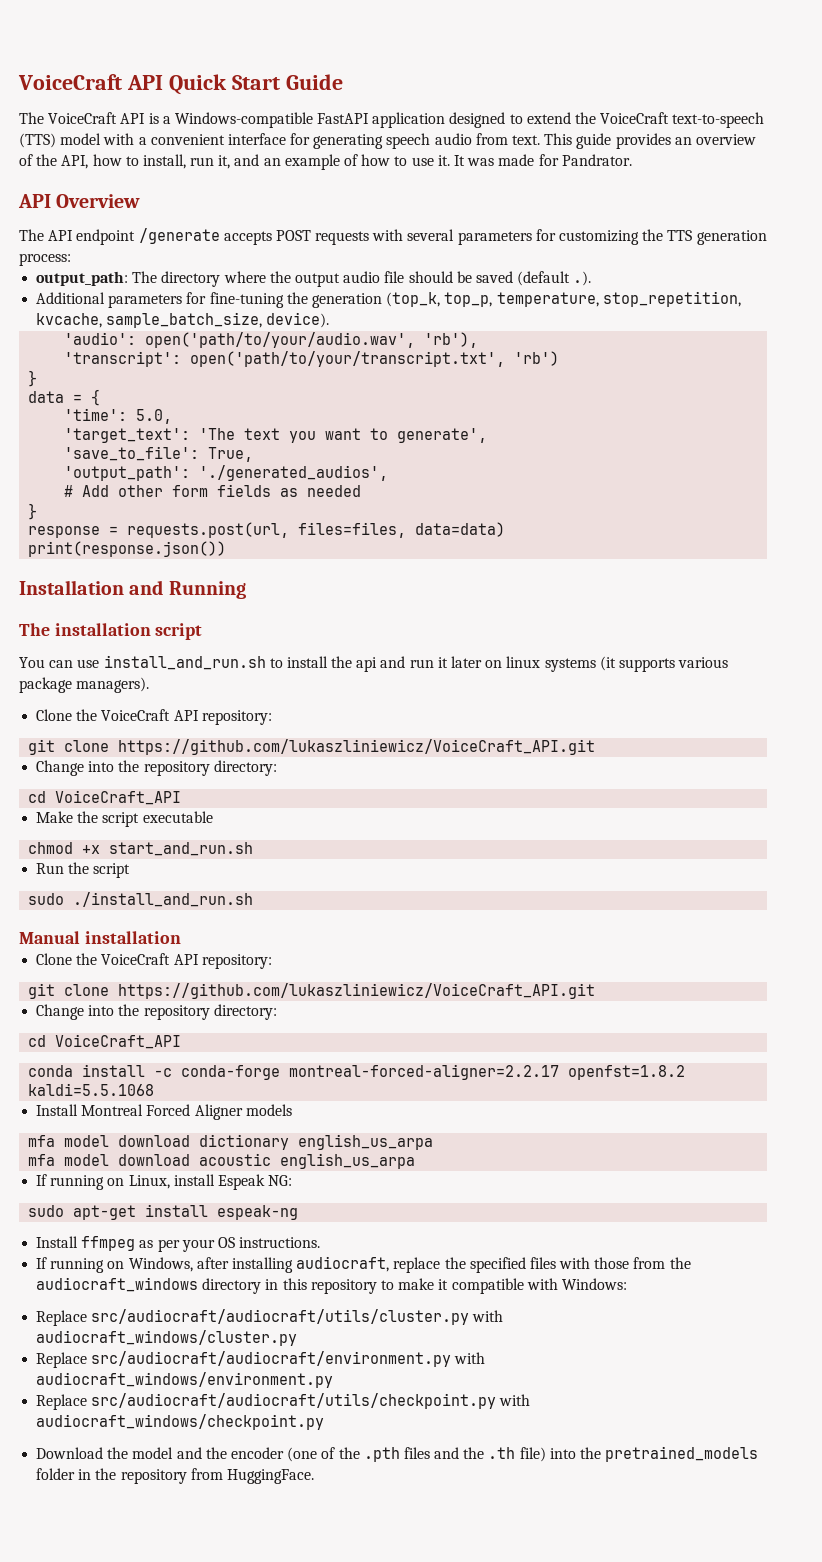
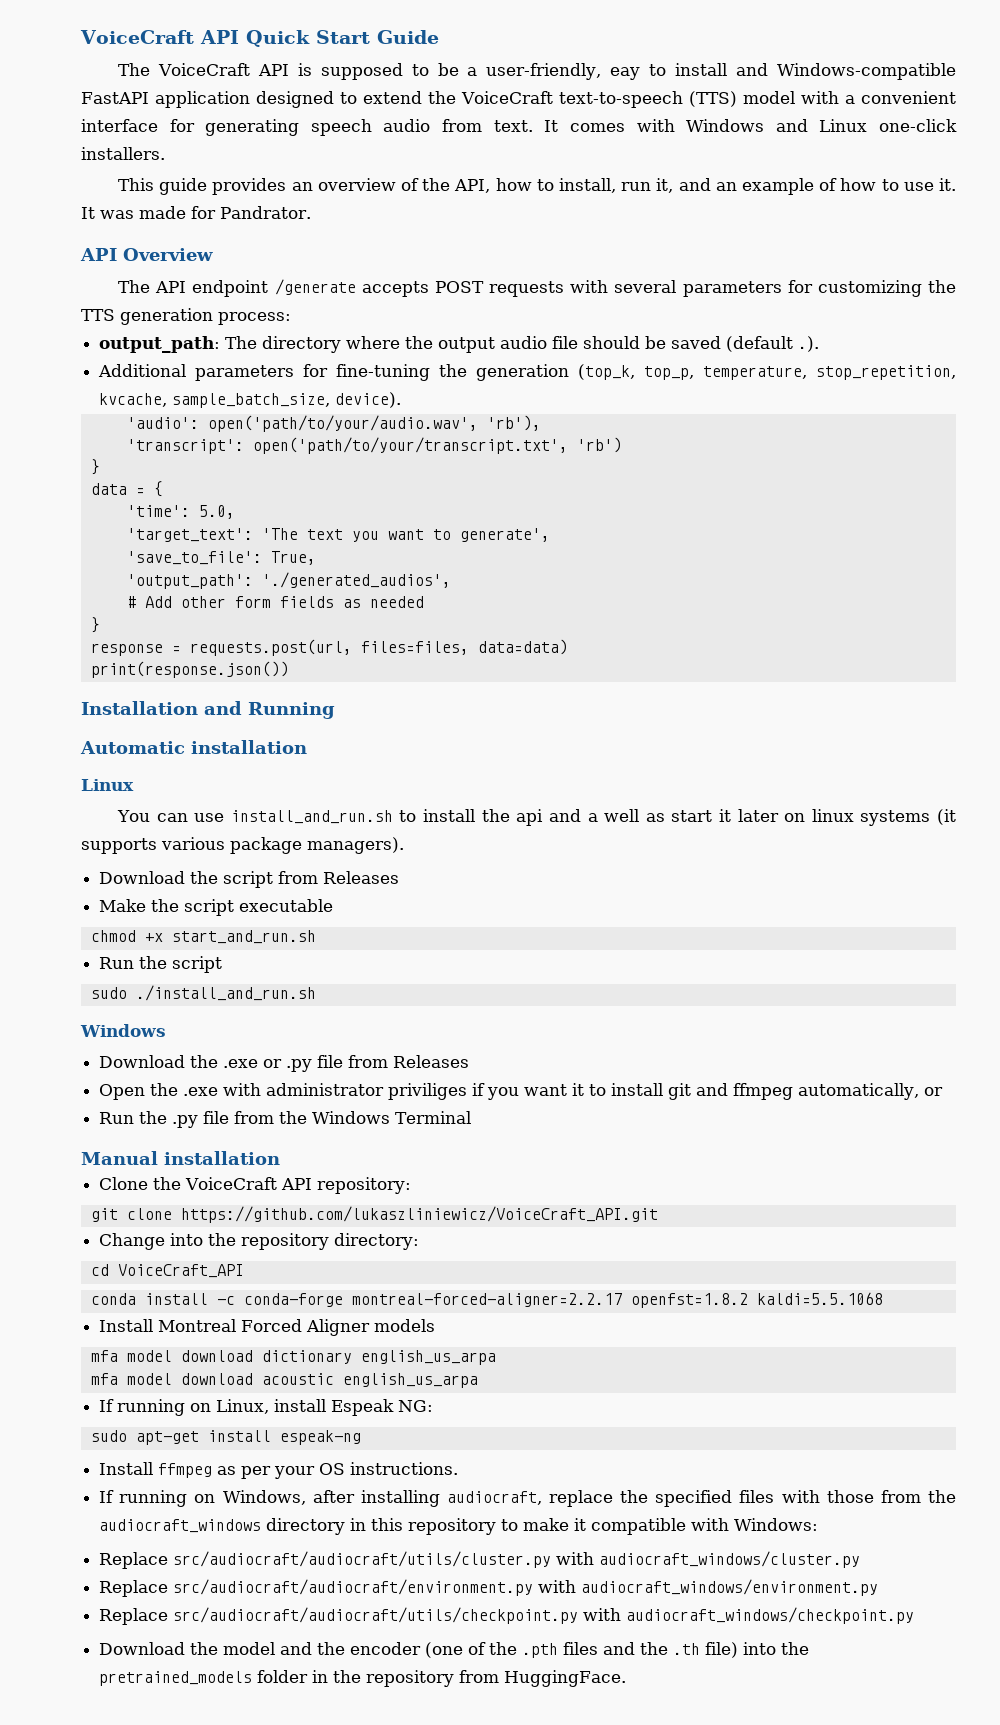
[162,116,171,124] a -> [320,63,769,80] supposed to be a user-friendly, eay to install and
(541, 140) none -> [544,119,958,132] [81,147,165,160] It comes with Windows and Linux one-click installers. //
[19,623,203,640] The installation script -> [80,740,307,754] [81,779,134,791] Automatic installation // Linux
[409,659,434,668] run -> [587,809,713,822] a well as start
[36,709,272,725] [28,739,596,755] [36,760,277,776] [28,790,182,805] Clone the VoiceCraft API repository: // git clone https://github.com/lukaszliniewicz/VoiceCraft_API.git // Change into the repository directory: // cd VoiceCraft_API -> [99,871,400,888] Download the script from Releases
(254, 899) none -> [80,1024,166,1037] [99,1055,470,1072] [99,1083,944,1100] [99,1111,472,1128] // Windows // Download the .exe or .py file from Releases // Open the .exe with administrator priviliges if you want it to install git and ffmpeg automatically, or // Run the .py file from the Windows Terminal

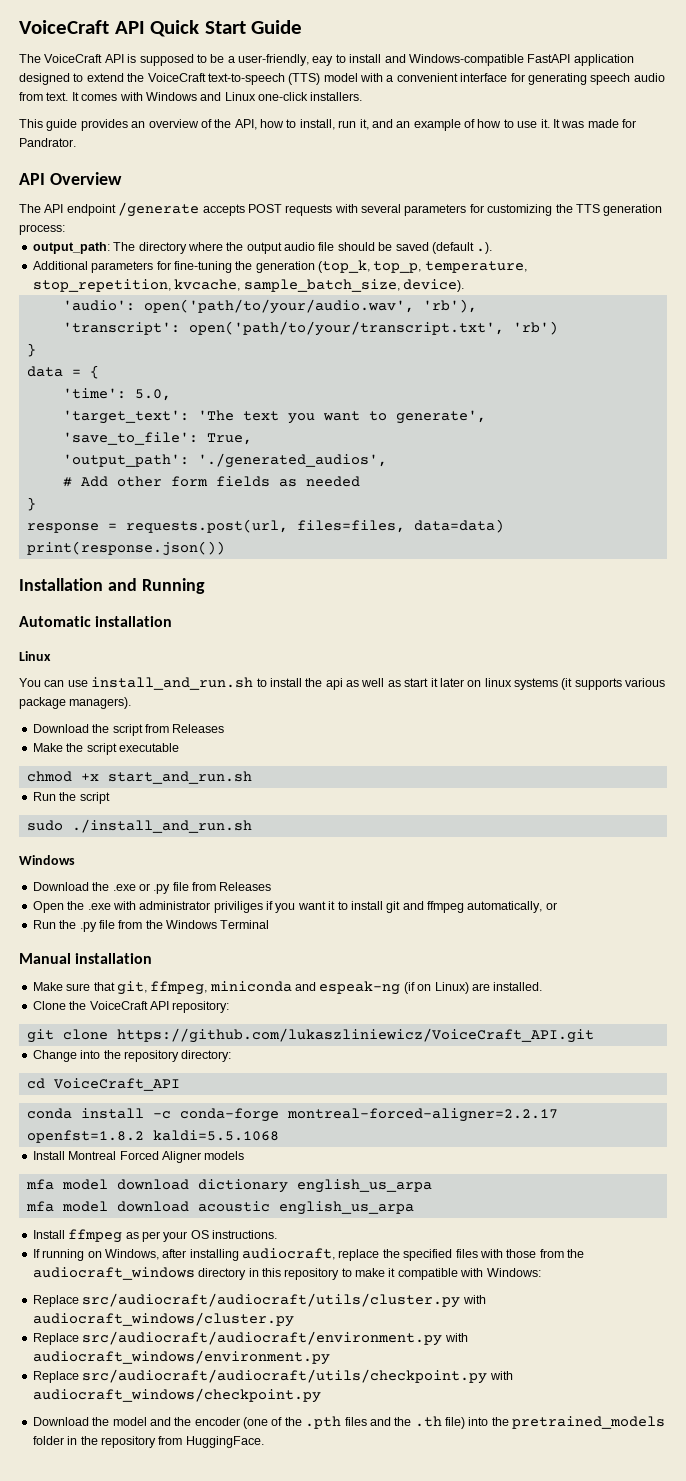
[548,809,598,822] and a -> [346,680,359,687] as
(280, 1158) none -> [32,981,543,995] // Make sure that git, ffmpeg, miniconda and espeak-ng (if on Linux) are installed.
[99,1399,434,1416] [90,1430,361,1445] // If running on Linux, install Espeak NG: // sudo apt-get install espeak-ng -> (414, 1208) none

